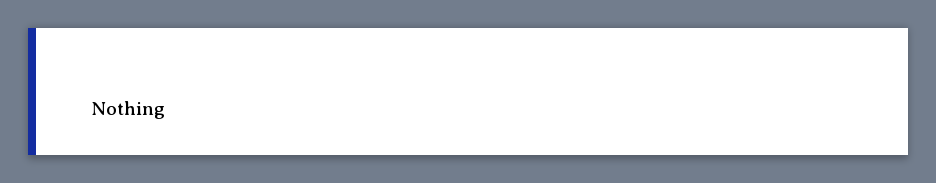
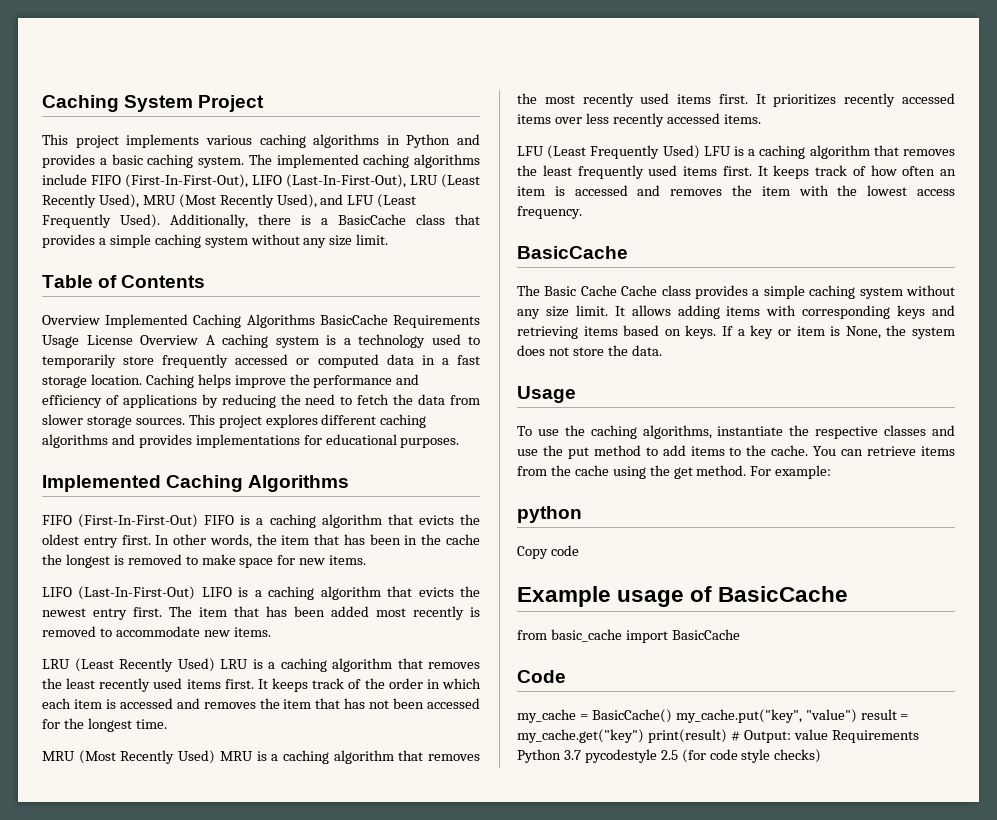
[91,101,165,119] Nothing -> [42,95,265,112] [42,134,480,148] [42,154,480,168] [42,174,480,188] [42,194,417,208] [42,214,480,228] [42,234,389,248] [42,275,206,288] [42,314,480,328] [42,334,480,348] [42,354,480,368] [42,374,420,388] [42,394,481,408] [42,414,427,428] [42,434,460,448] [42,475,350,492] [42,514,480,528] [42,534,481,548] [42,554,367,568] [42,586,481,600] [42,606,480,620] [42,626,271,637] [42,658,480,672] [42,678,481,692] [42,698,481,709] [42,718,167,732] [42,750,480,764] [517,93,955,107] [517,113,761,127] [517,145,955,159] [517,165,956,179] [517,185,956,196] [517,206,582,219] [517,246,628,259] [517,285,955,299] [517,305,955,319] [517,325,956,339] [517,345,662,356] [517,386,576,403] [517,425,956,439] [517,445,955,459] [517,465,832,479] [517,506,582,523] [517,545,579,559] [517,586,849,607] [517,629,740,643] [517,670,566,683] [517,709,909,723] [517,729,919,743] [517,749,822,763] Caching System Project // This project implements various caching algorithms in Python and provides a basic caching system. The implemented caching algorithms include FIFO (First-In-First-Out), LIFO (Last-In-First-Out), LRU (Least Recently Used), MRU (Most Recently Used), and LFU (Least Frequently Used). Additionally, there is a BasicCache class that provides a simple caching system without any size limit. // Table of Contents // Overview Implemented Caching Algorithms BasicCache Requirements Usage License Overview A caching system is a technology used to temporarily store frequently accessed or computed data in a fast storage location. Caching helps improve the performance and efficiency of applications by reducing the need to fetch the data from slower storage sources. This project explores different caching algorithms and provides implementations for educational purposes. // Implemented Caching Algorithms // FIFO (First-In-First-Out) FIFO is a caching algorithm that evicts the oldest entry first. In other words, the item that has been in the cache the longest is removed to make space for new items. // LIFO (Last-In-First-Out) LIFO is a caching algorithm that evicts the newest entry first. The item that has been added most recently is removed to accommodate new items. // LRU (Least Recently Used) LRU is a caching algorithm that removes the least recently used items first. It keeps track of the order in which each item is accessed and removes the item that has not been accessed for the longest time. // MRU (Most Recently Used) MRU is a caching algorithm that removes the most recently used items first. It prioritizes recently accessed items over less recently accessed items. // LFU (Least Frequently Used) LFU is a caching algorithm that removes the least frequently used items first. It keeps track of how often an item is accessed and removes the item with the lowest access frequency. // BasicCache // The Basic Cache Cache class provides a simple caching system without any size limit. It allows adding items with corresponding keys and retrieving items based on keys. If a key or item is None, the system does not store the data. // Usage // To use the caching algorithms, instantiate the respective classes and use the put method to add items to the cache. You can retrieve items from the cache using the get method. For example: // python // Copy code // Example usage of BasicCache // from basic_cache import BasicCache // Code // my_cache = BasicCache() my_cache.put("key", "value") result = my_cache.get("key") print(result) # Output: value Requirements Python 3.7 pycodestyle 2.5 (for code style checks)

